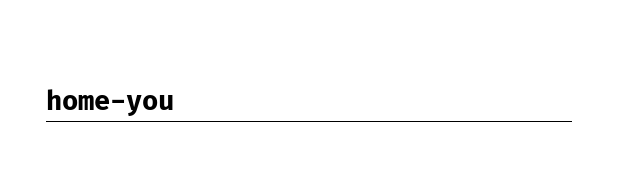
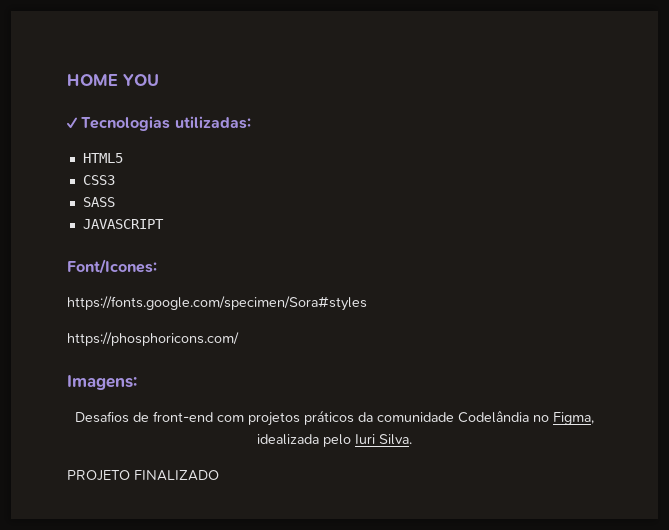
[46,89,174,116] home-you -> [67,74,159,86] [67,116,251,131] [82,153,123,163] [82,175,115,185] [82,197,115,207] [82,219,164,229] [67,259,157,274] [67,296,367,311] [67,332,239,346] [67,375,137,390] [75,410,594,426] [257,434,412,447] [67,470,219,481] HOME YOU // ✓ Tecnologias utilizadas: // HTML5 // CSS3 // SASS // JAVASCRIPT // Font/Icones: // https://fonts.google.com/specimen/Sora#styles // https://phosphoricons.com/ // Imagens: // Desafios de front-end com projetos práticos da comunidade Codelândia no Figma, idealizada pelo Iuri Silva. // PROJETO FINALIZADO

